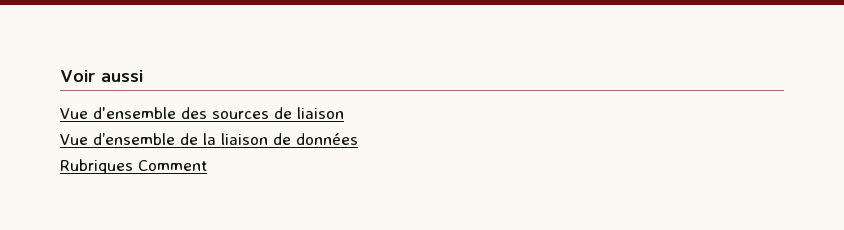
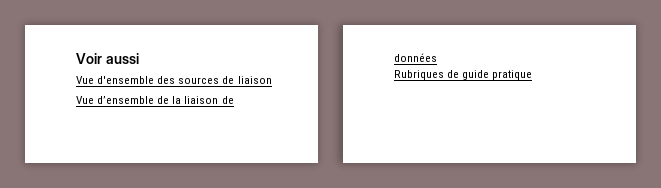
[138,160,207,171] Comment -> [447,70,533,80] de guide pratique

